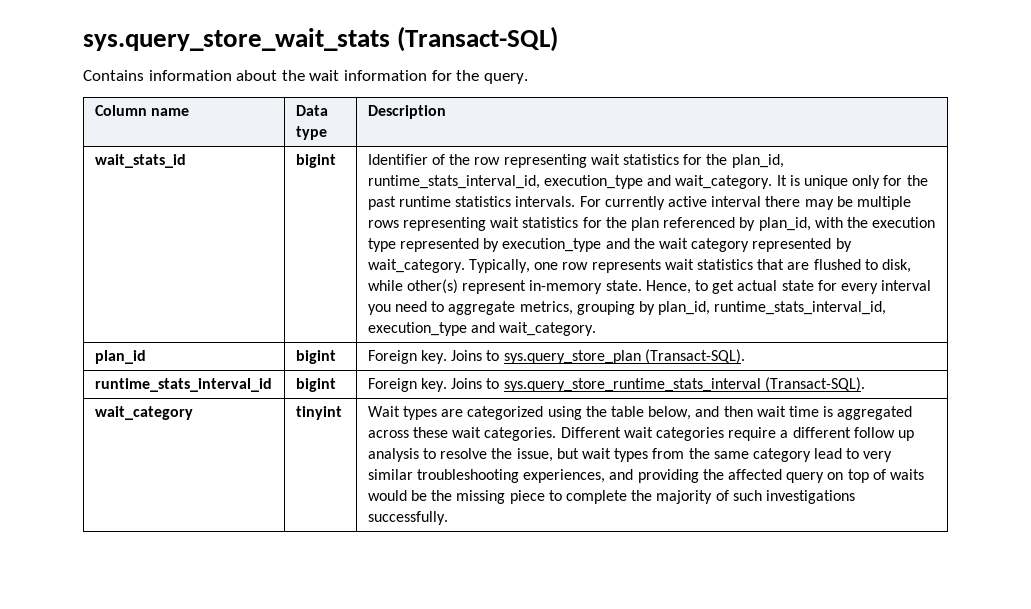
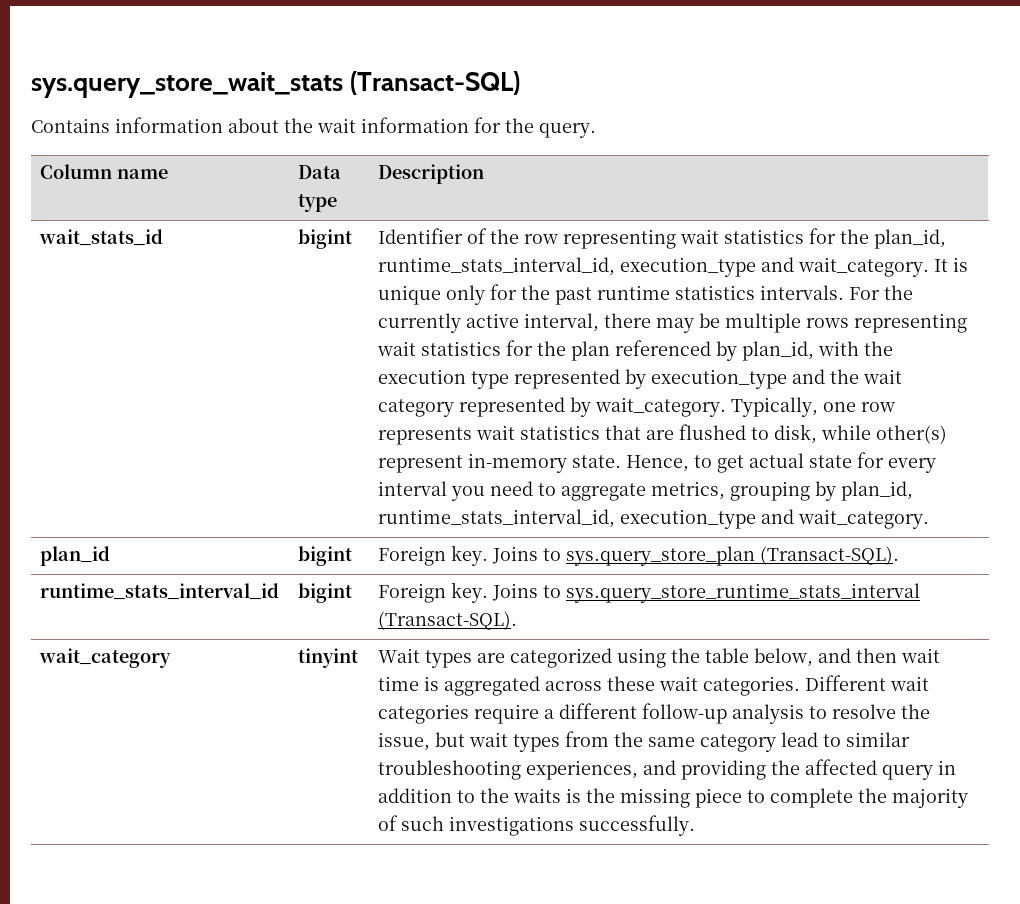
(601, 201) none -> [884,285,914,300] the
[711,196,762,207] interval -> [524,313,600,332] interval,
[853,427,914,441] follow up -> [642,703,728,724] follow-up
[863,451,893,462] very -> (842, 740) none
[827,469,924,483] [367,490,428,501] on top of waits would be -> [938,760,957,775] [378,788,582,803] in addition to the waits is

